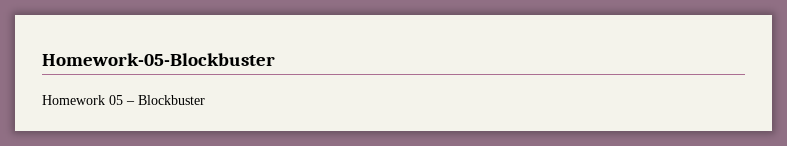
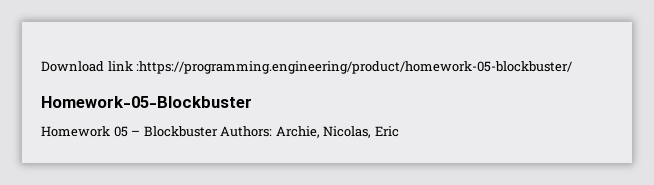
(42, 59) none -> [41,61,573,74] Download link :https://programming.engineering/product/homework-05-blockbuster/ //
(205, 100) none -> [220,126,399,138] Authors: Archie, Nicolas, Eric

